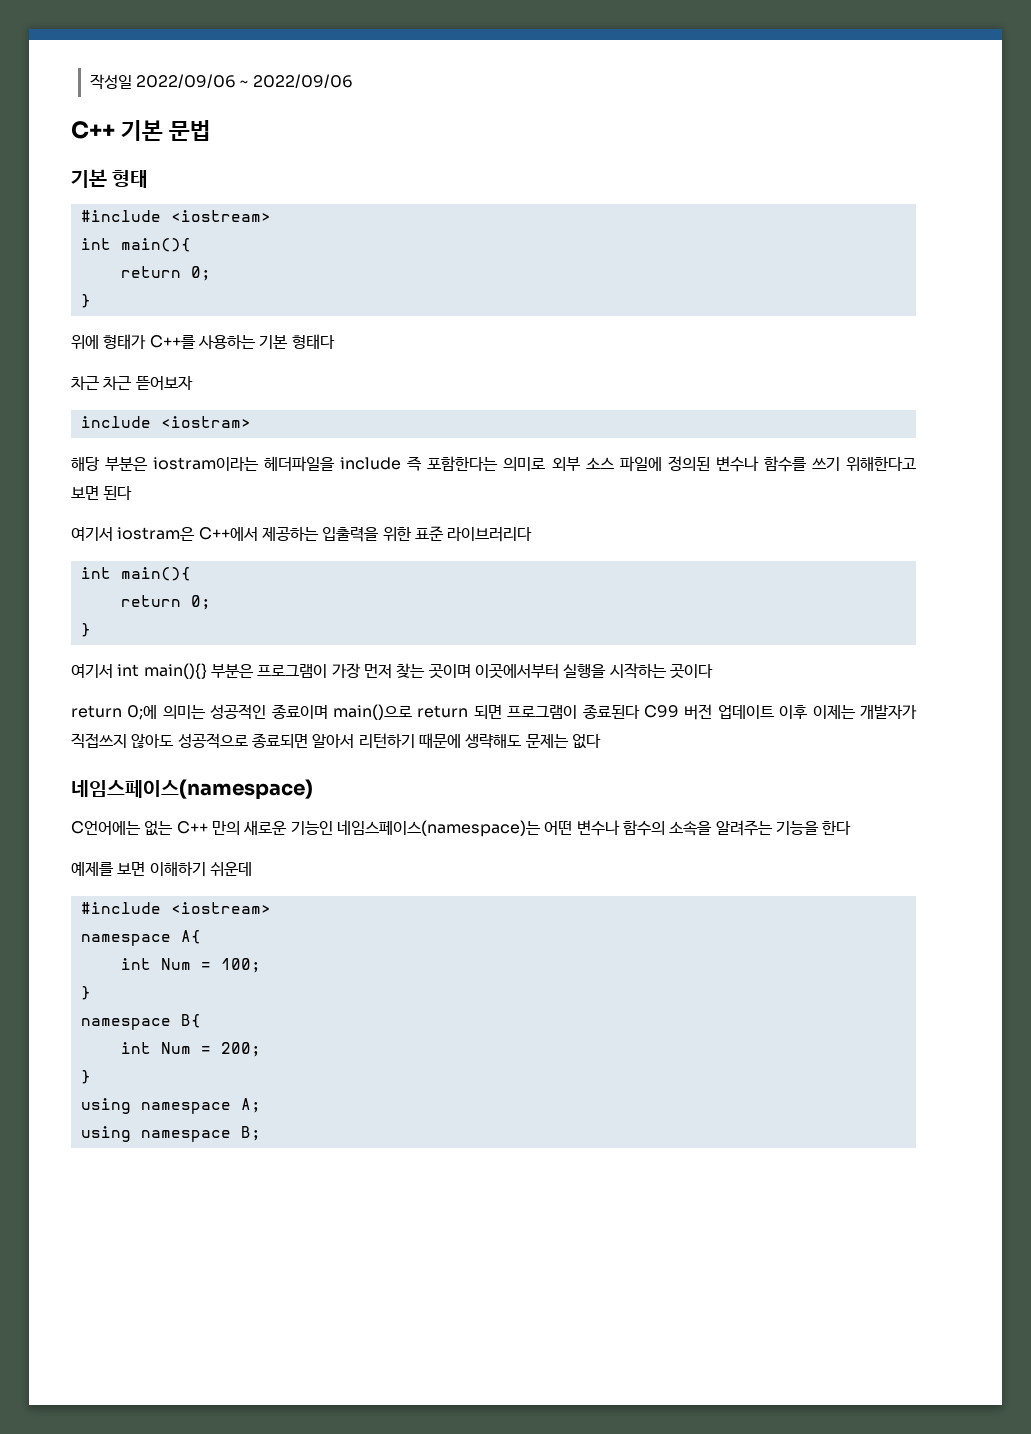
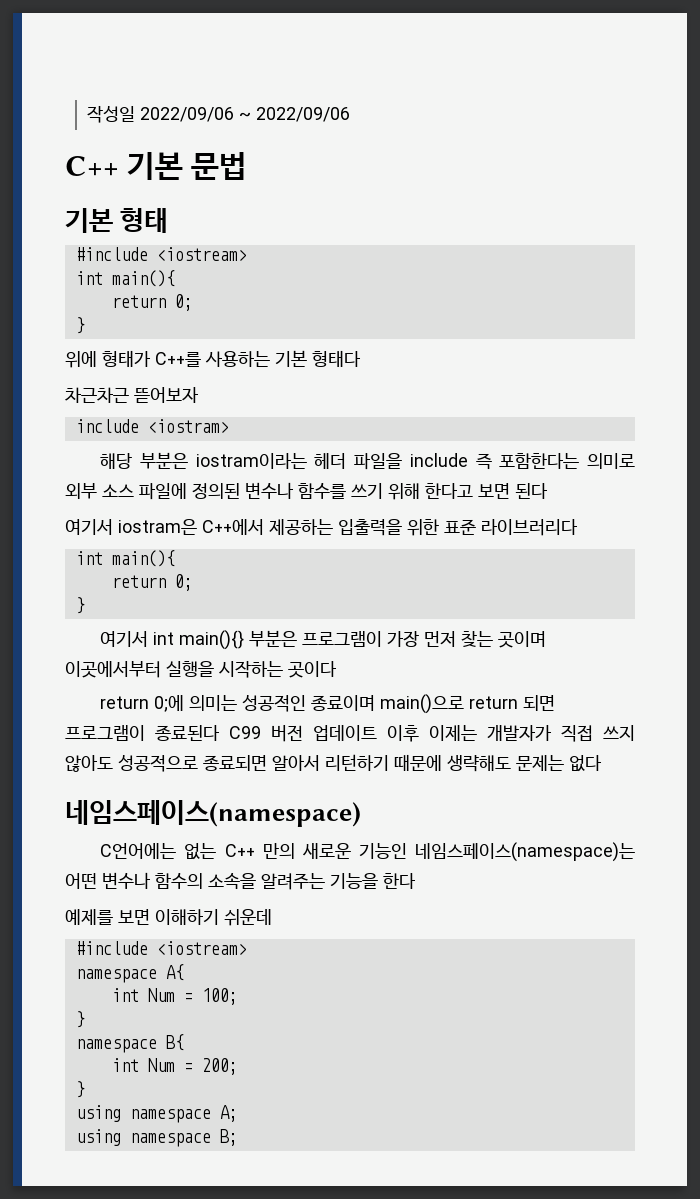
[71,376,133,390] 차근 차근 -> [65,387,129,403] 차근차근
[264,456,336,472] 헤더파일을 -> [314,453,403,470] 헤더 파일을
[846,456,917,471] 위해한다고 -> [388,483,473,500] 위해 한다고
[71,733,127,749] 직접쓰지 -> [561,725,635,742] 직접 쓰지

